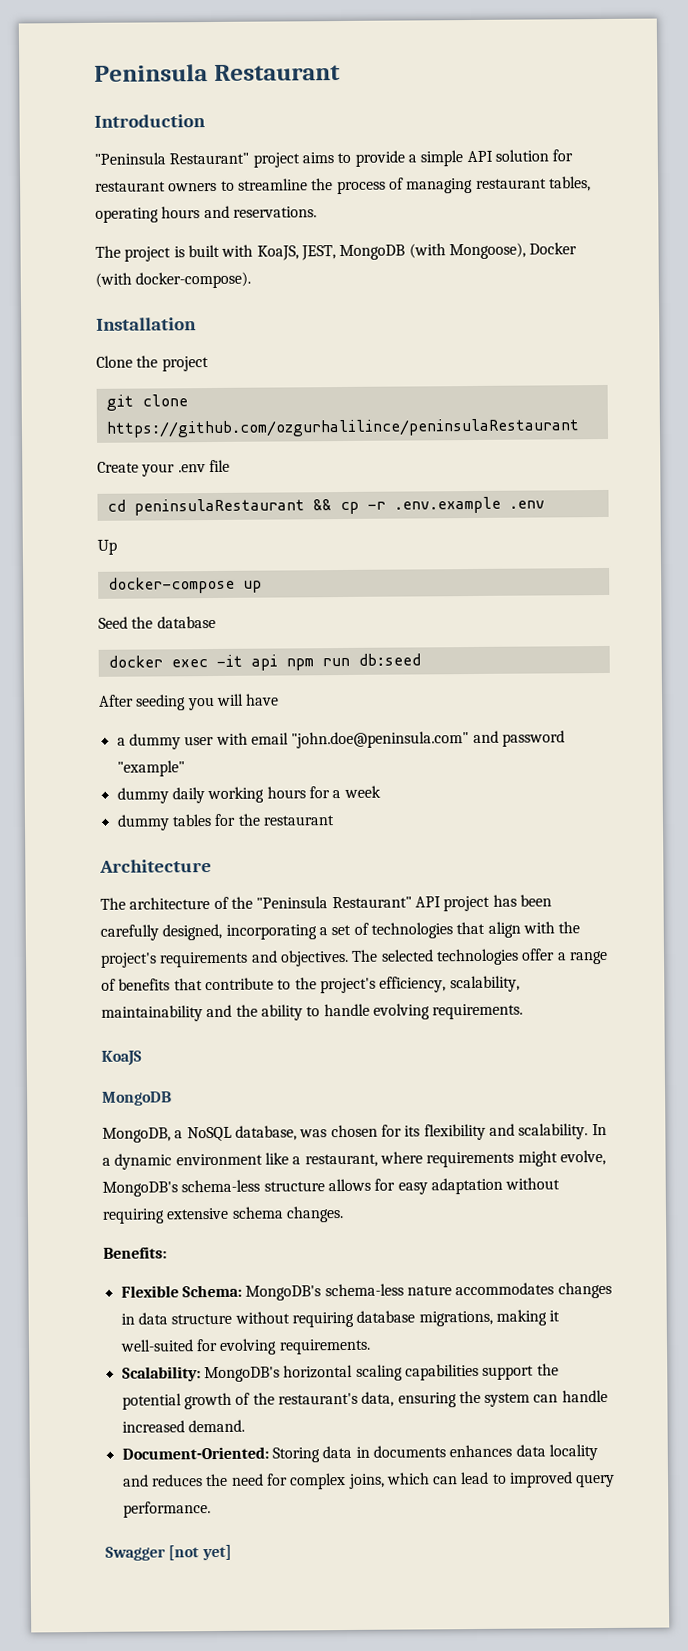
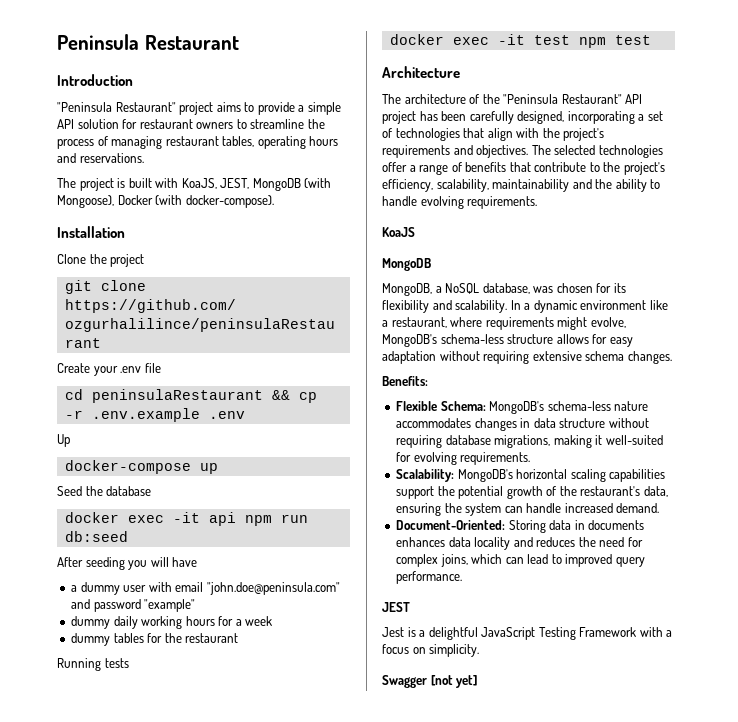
(334, 820) none -> [57,658,129,671] [389,34,651,48] // Running tests // docker exec -it test npm test
(211, 1509) none -> [382,602,410,612] [382,627,673,640] [382,644,480,657] // JEST // Jest is a delightful JavaScript Testing Framework with a focus on simplicity.

